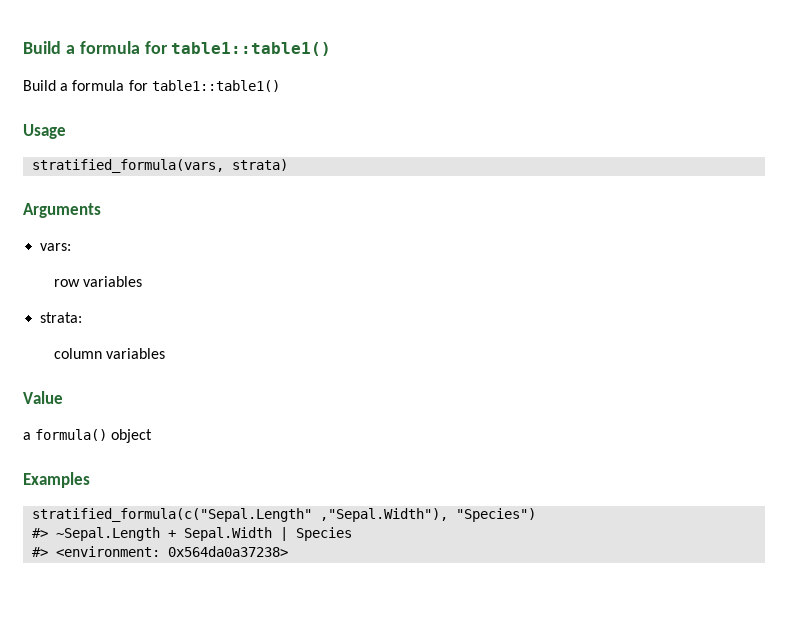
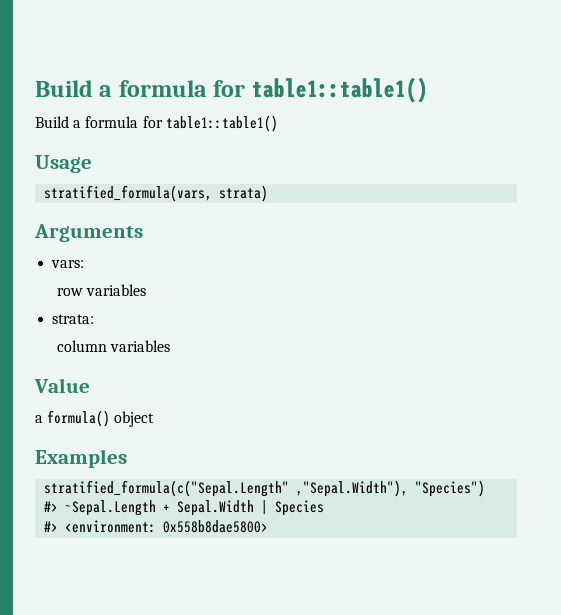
[168,546,289,557] 0x564da0a37238> -> [163,520,269,533] 0x558b8dae5800>

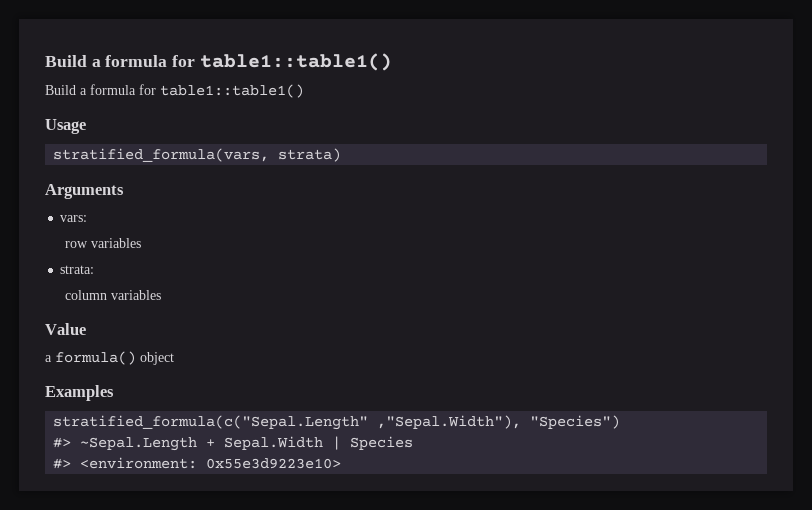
[163,520,269,533] 0x558b8dae5800> -> [206,458,342,469] 0x55e3d9223e10>

